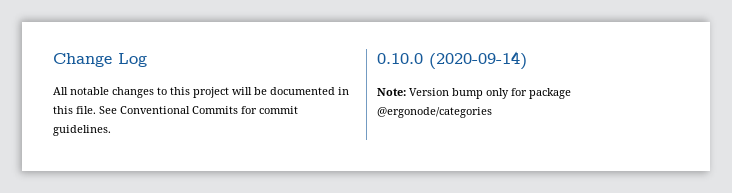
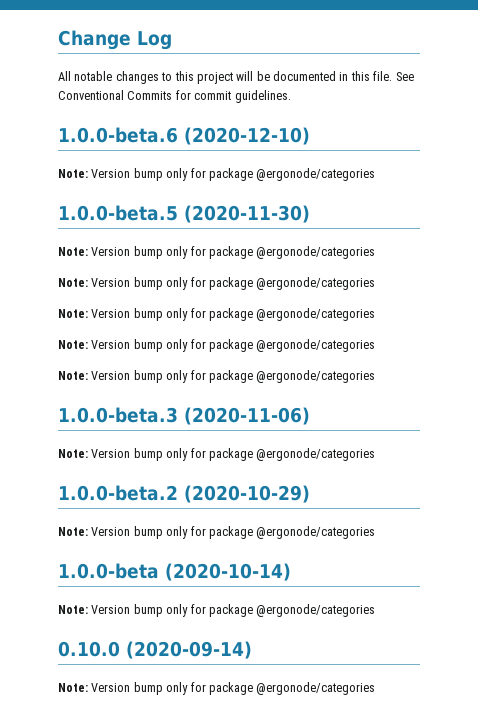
(111, 130) none -> [58,127,310,145] [58,168,376,181] [58,205,310,223] [58,246,376,259] [58,277,376,290] [58,308,376,321] [58,339,376,352] [58,370,376,383] [58,407,310,425] [58,448,376,461] [58,485,310,503] [58,526,376,539] [58,563,291,581] [58,604,376,617] // 1.0.0-beta.6 (2020-12-10) // Note: Version bump only for package @ergonode/categories // 1.0.0-beta.5 (2020-11-30) // Note: Version bump only for package @ergonode/categories // Note: Version bump only for package @ergonode/categories // Note: Version bump only for package @ergonode/categories // Note: Version bump only for package @ergonode/categories // Note: Version bump only for package @ergonode/categories // 1.0.0-beta.3 (2020-11-06) // Note: Version bump only for package @ergonode/categories // 1.0.0-beta.2 (2020-10-29) // Note: Version bump only for package @ergonode/categories // 1.0.0-beta (2020-10-14) // Note: Version bump only for package @ergonode/categories

